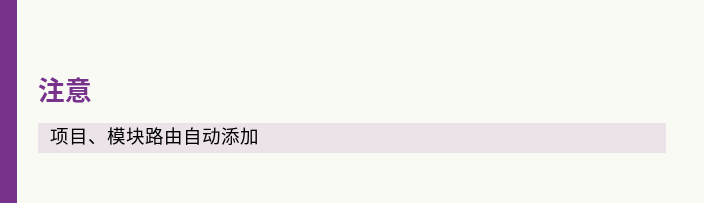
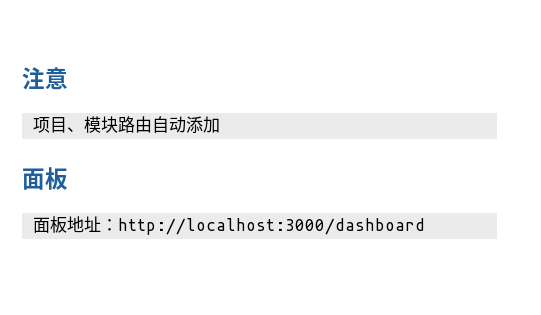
(259, 136) none -> [22,167,68,190] [32,216,425,235] // 面板 // 面板地址：http://localhost:3000/dashboard

